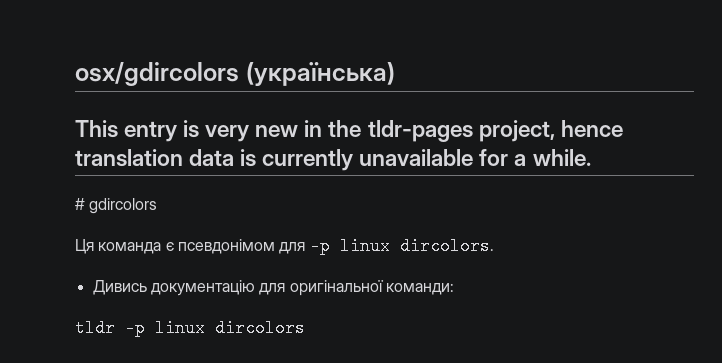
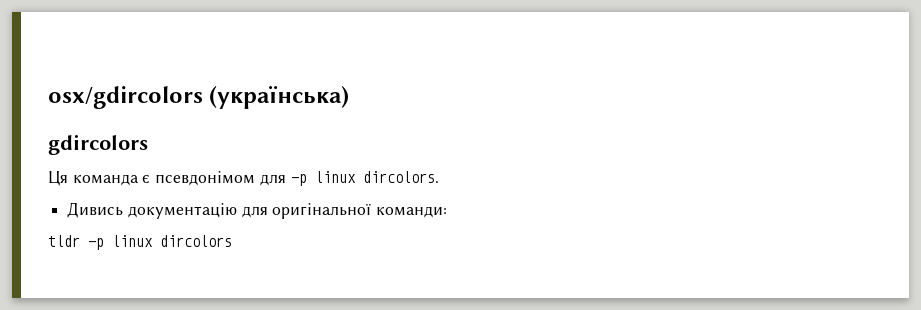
[75,120,623,142] [75,149,591,171] [75,198,85,210] This entry is very new in the tldr-pages project, hence translation data is currently unavailable for a while. // # -> (350, 97) none

